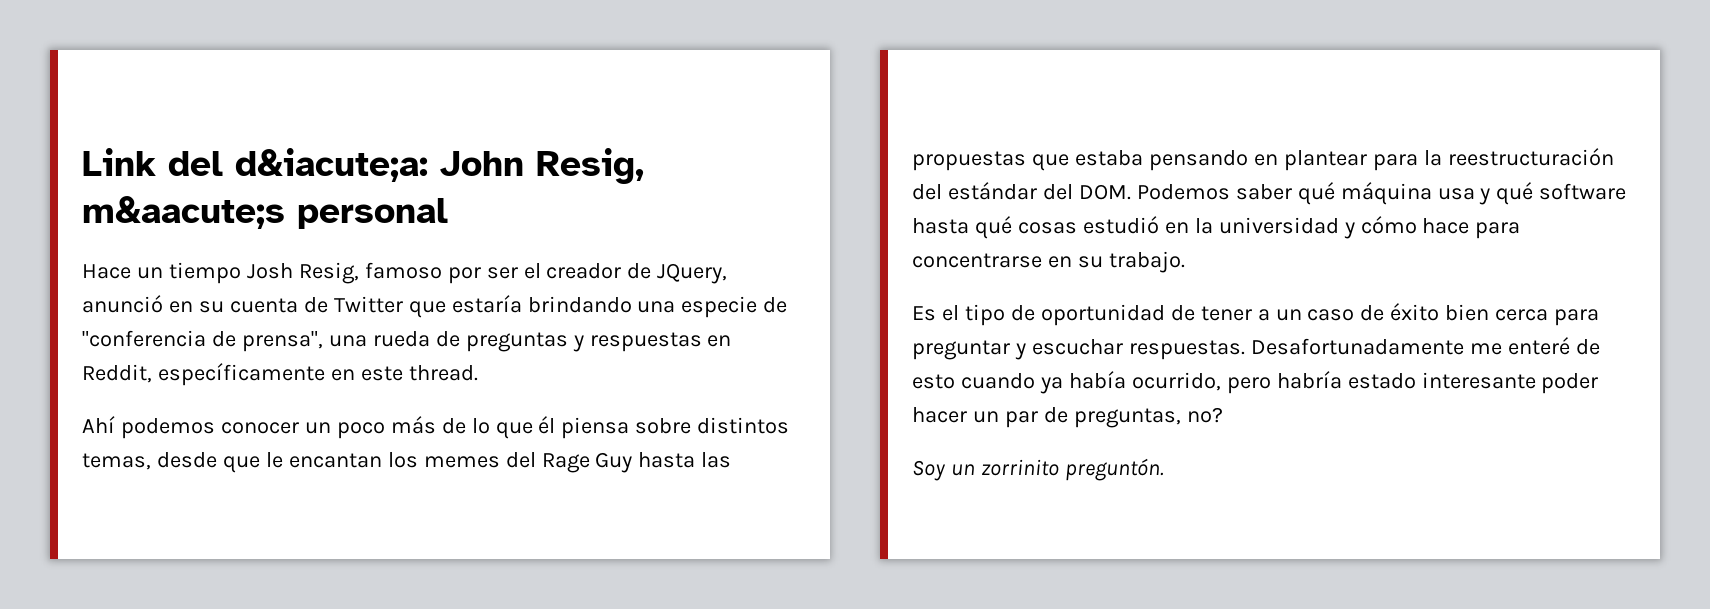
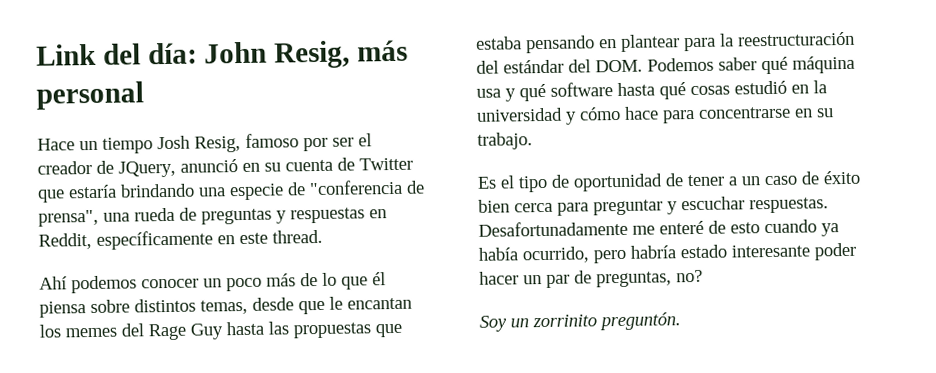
[235,148,428,182] d&iacute;a: -> [147,42,198,65] día:
[82,196,285,229] m&aacute;s -> [357,39,409,62] más

